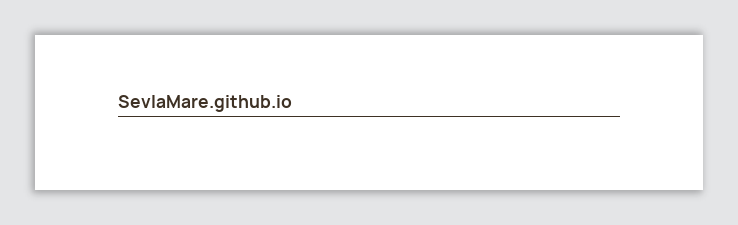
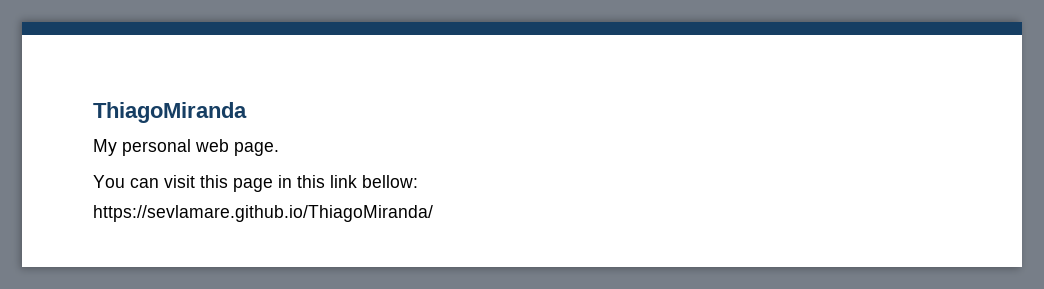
[118,95,292,112] SevlaMare.github.io -> [93,102,247,123] [93,139,279,156] [93,175,418,192] [93,205,433,222] ThiagoMiranda // My personal web page. // You can visit this page in this link bellow: // https://sevlamare.github.io/ThiagoMiranda/

